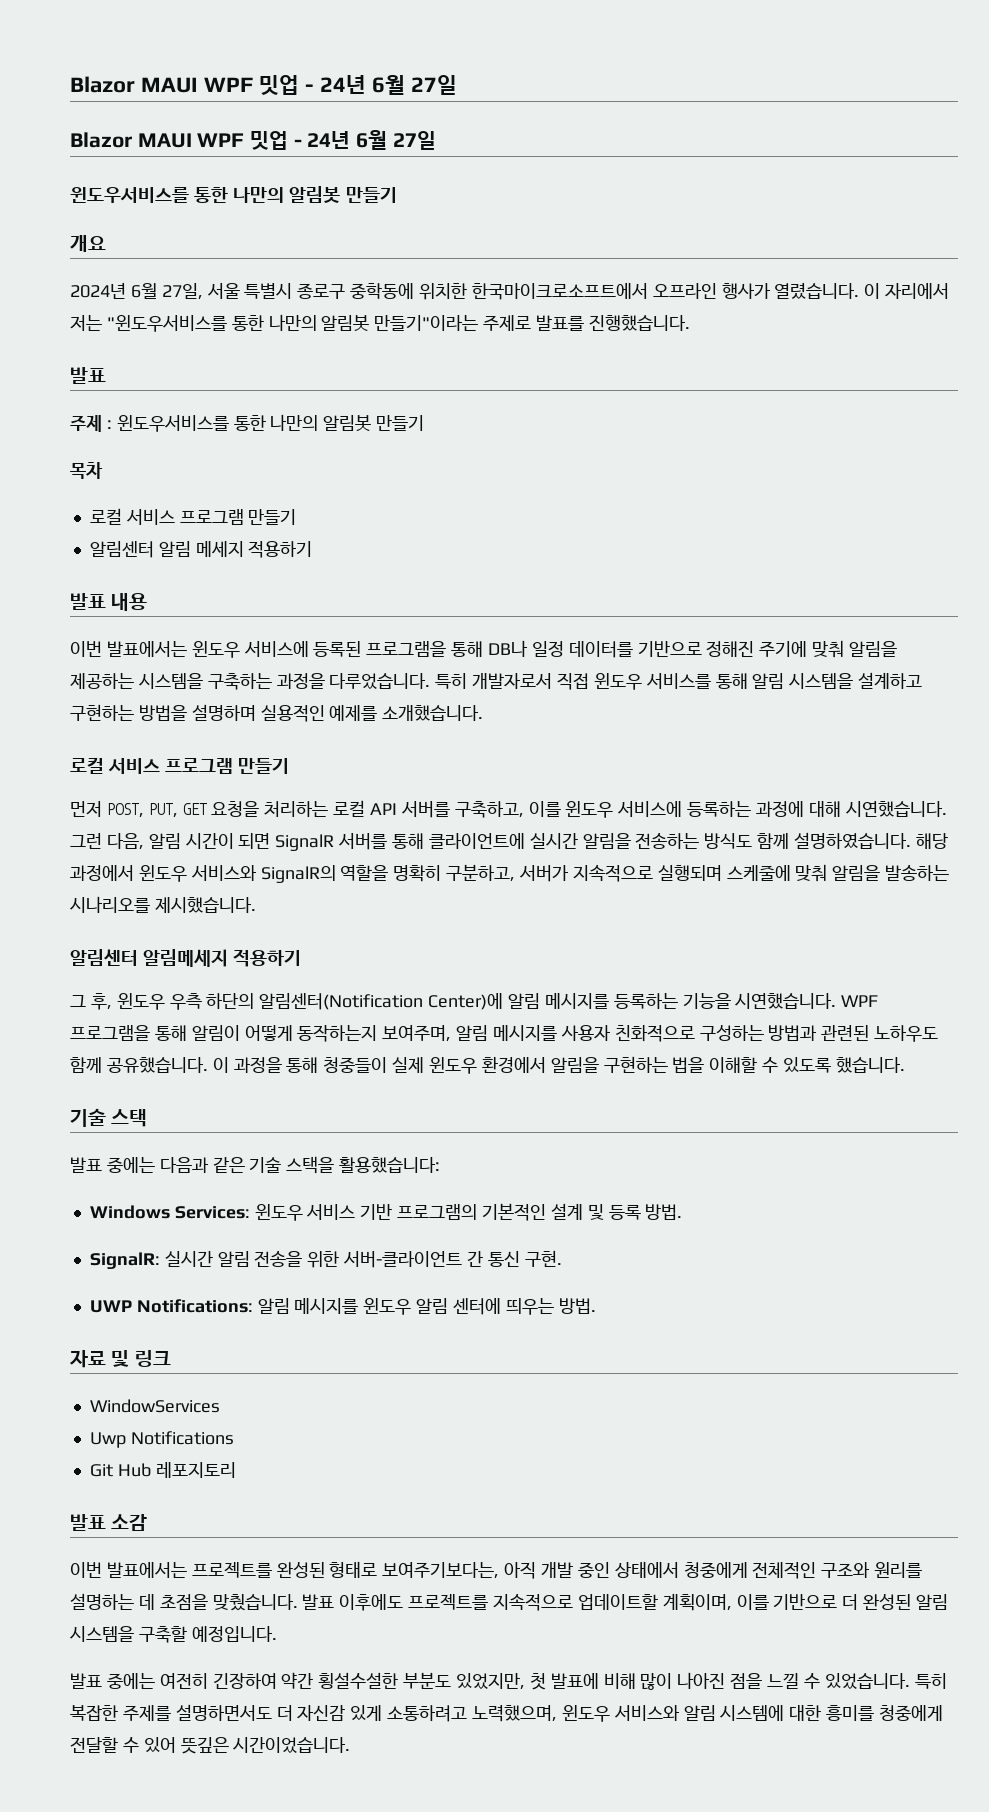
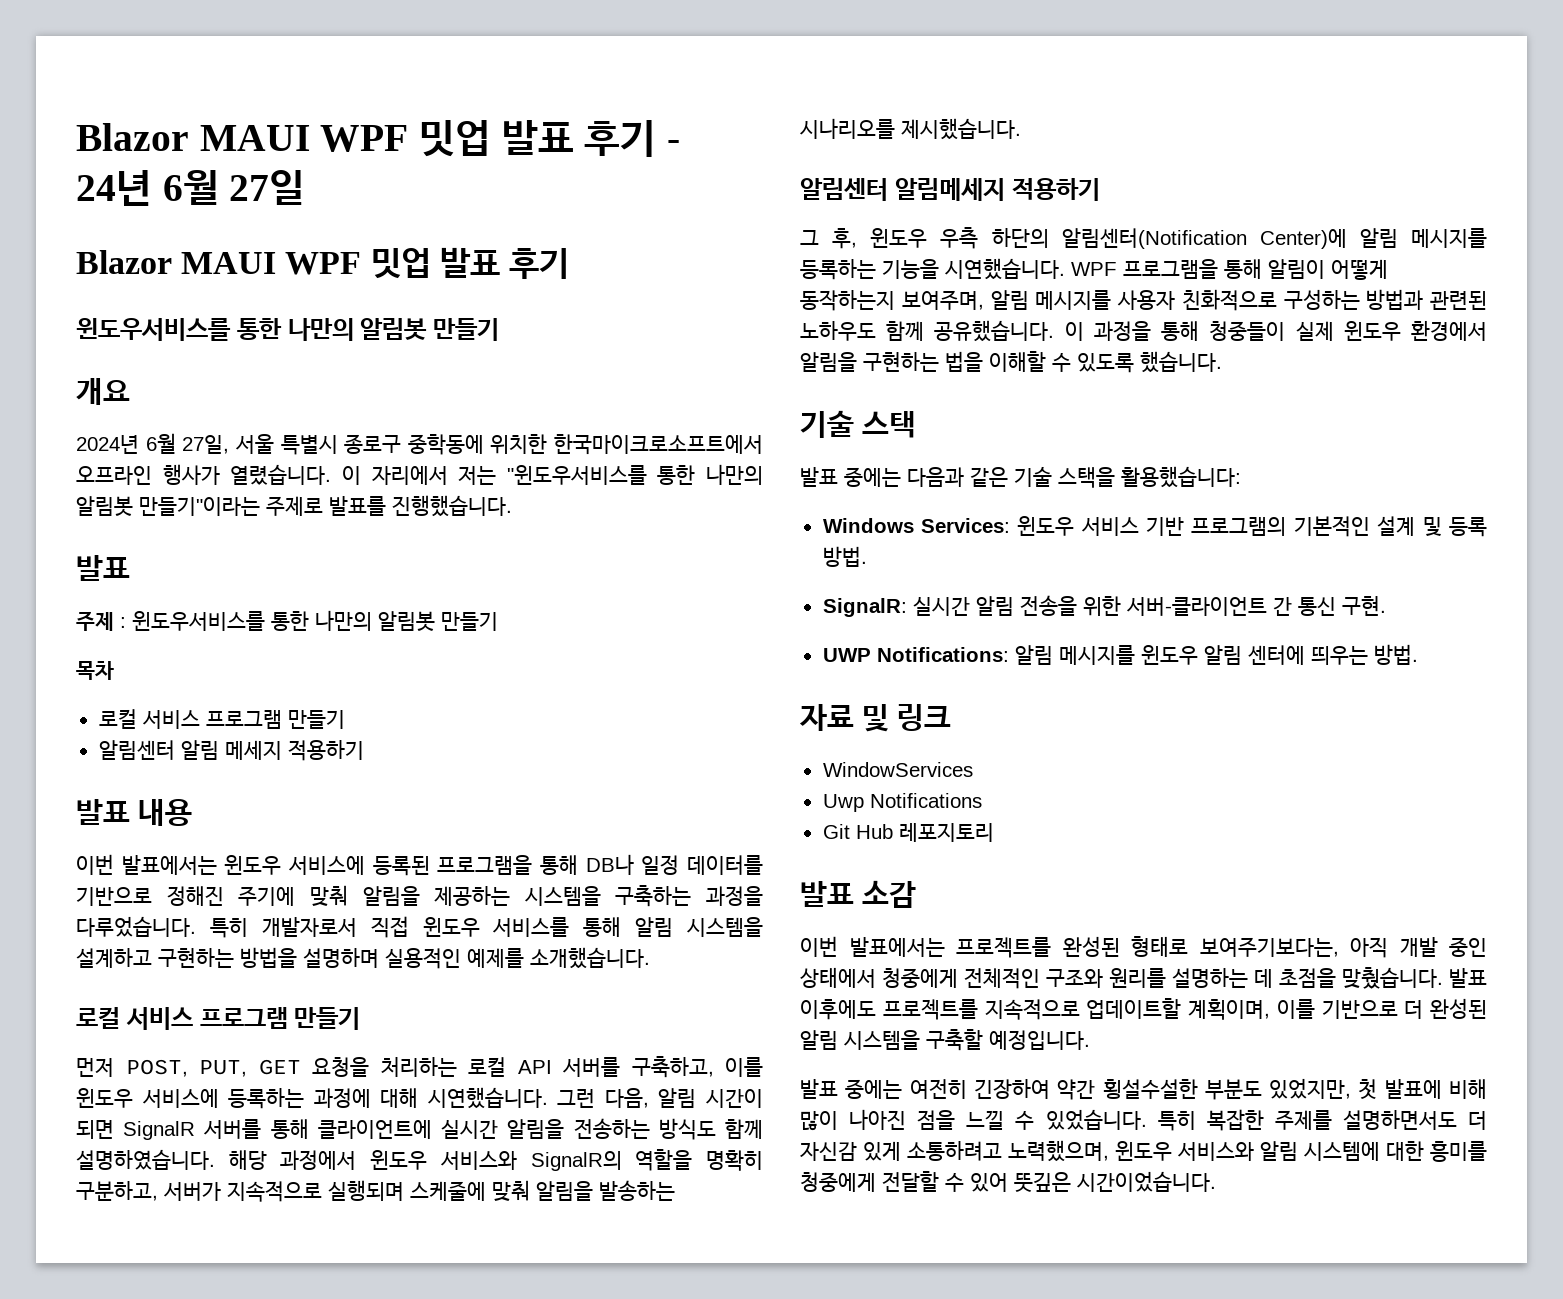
[70,75,299,95] Blazor MAUI WPF 밋업 -> [76,120,657,157] Blazor MAUI WPF 밋업 발표 후기
[293,130,436,150] - 24년 6월 27일 -> [439,247,569,279] 발표 후기

